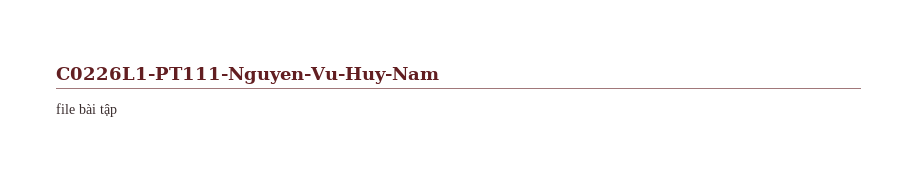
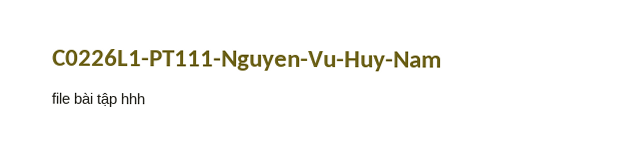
(117, 110) none -> [120,93,146,105] hhh

